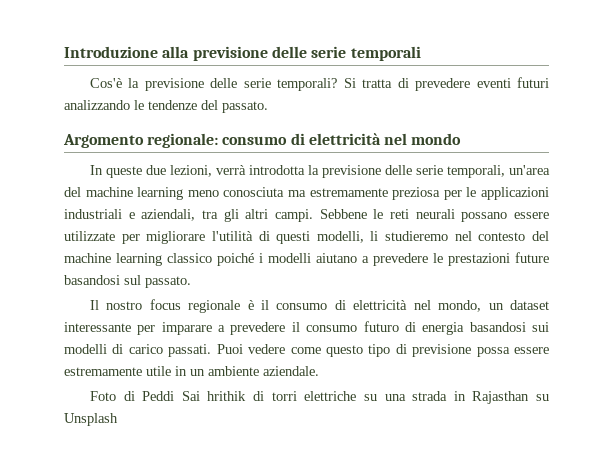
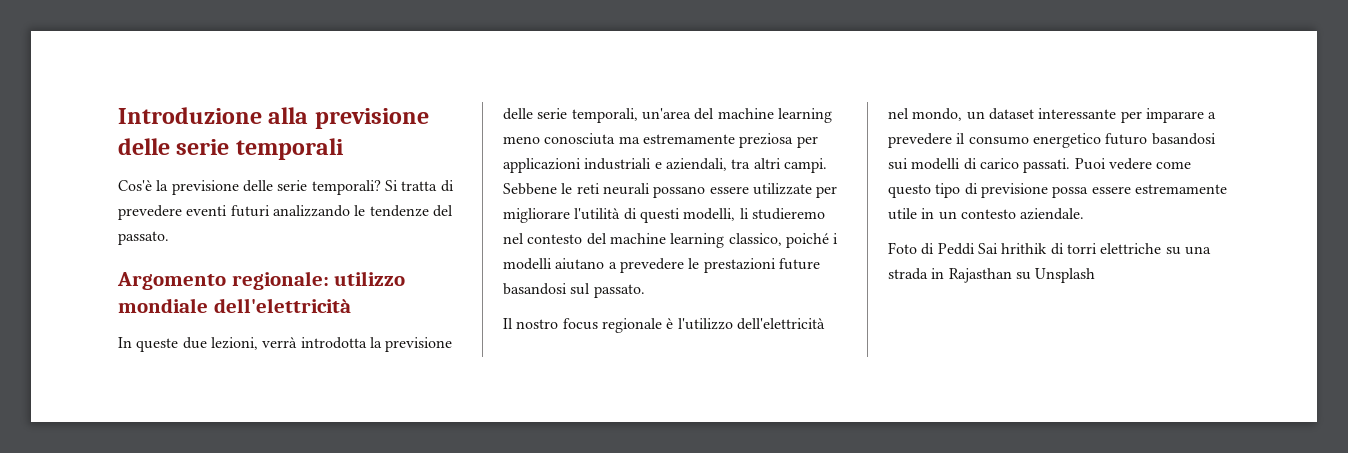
[222,133,462,145] consumo di elettricità nel mondo -> [334,271,406,286] [118,298,351,313] utilizzo mondiale dell'elettricità
[466,187,477,197] le -> (818, 142) none
[223,209,239,222] gli -> (751, 164) none
[167,253,212,263] classico -> [728,233,782,246] classico,
[261,300,408,310] il consumo di elettricità -> [677,318,825,330] l'utilizzo dell'elettricità
[363,321,465,335] futuro di energia -> [1032,133,1148,148] energetico futuro
[208,366,259,376] ambiente -> [960,209,1016,219] contesto

